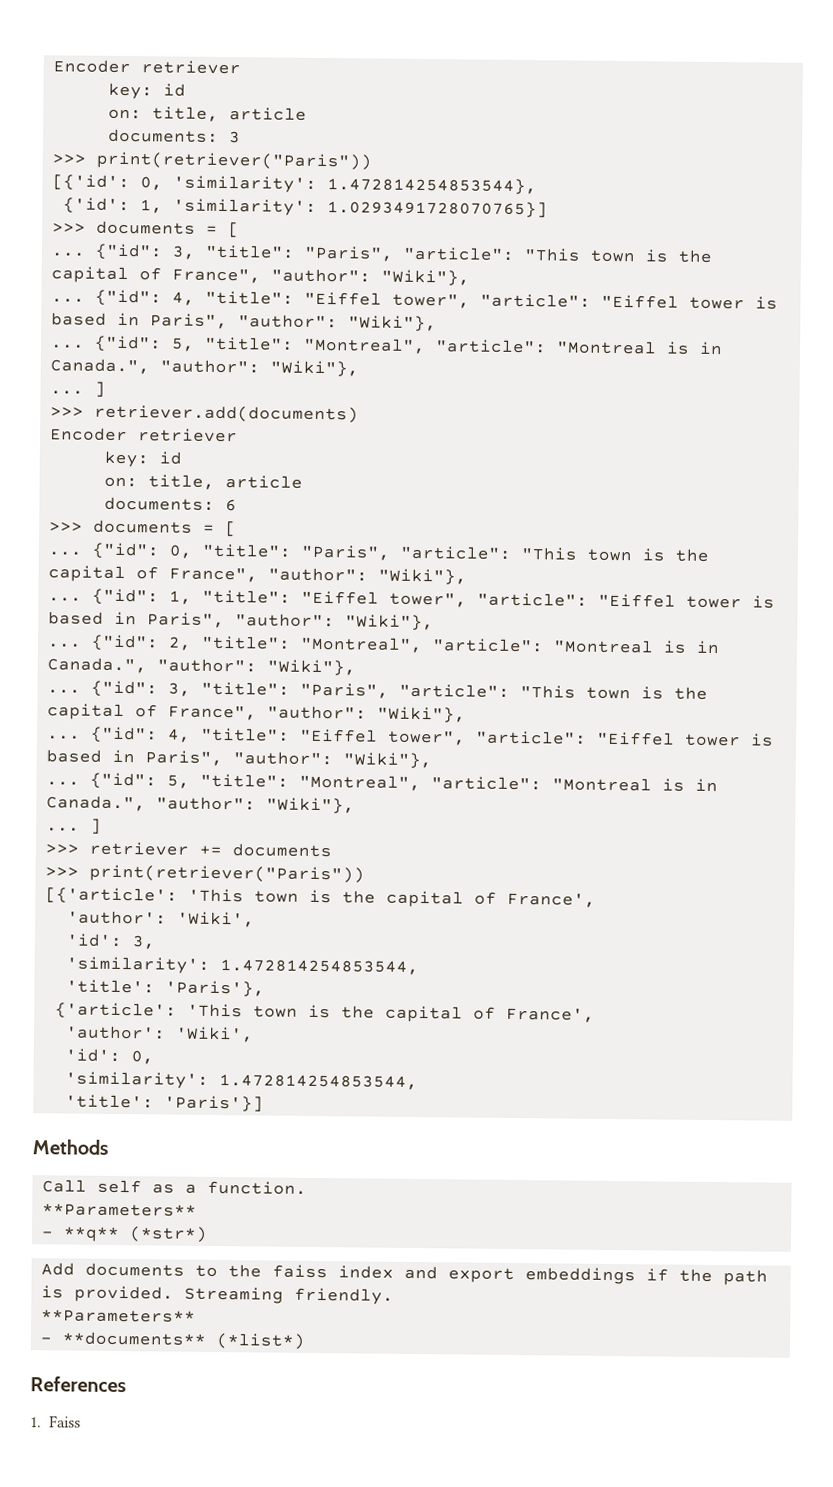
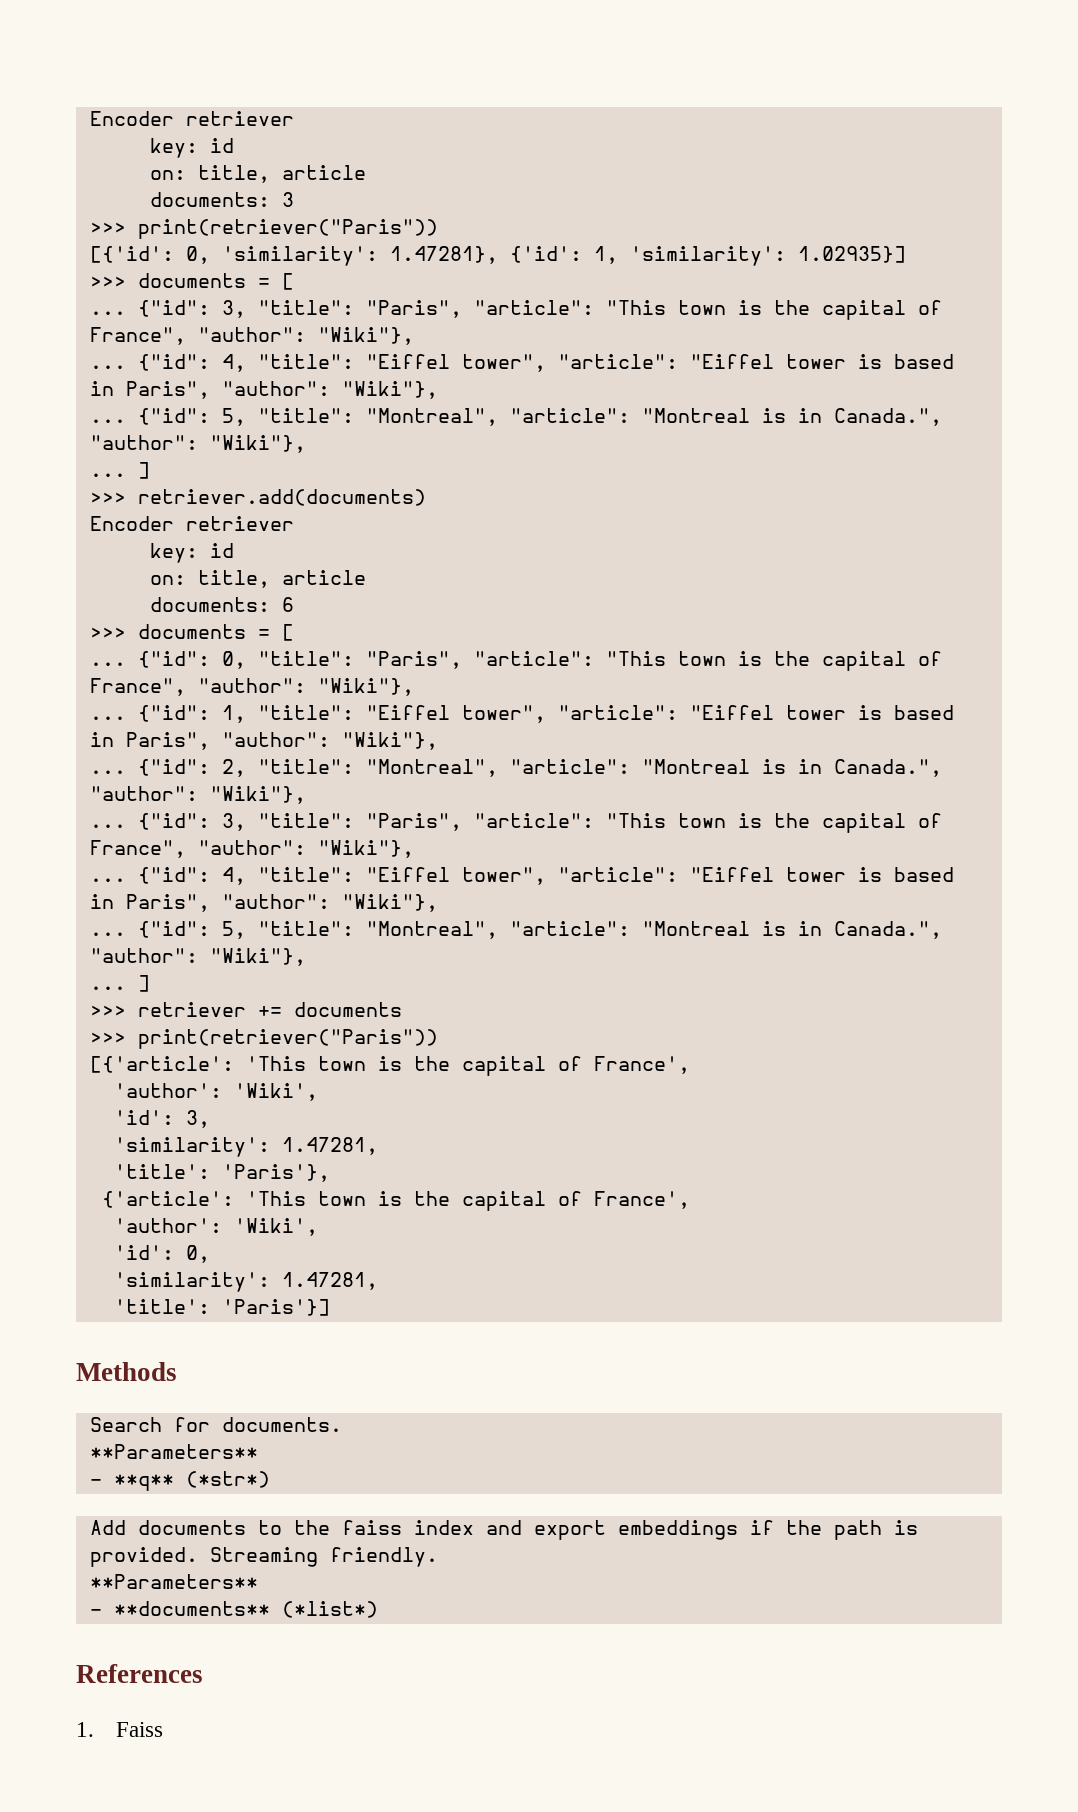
[326,177,537,195] 1.472814254853544}, // -> [389,246,498,264] 1.47281},
[326,200,548,218] 1.0293491728070765}] -> [797,246,906,263] 1.02935}]
[219,959,419,976] 1.472814254853544, -> [281,1137,378,1155] 1.47281,
[218,1074,418,1091] 1.472814254853544, -> [281,1272,378,1290] 1.47281,
[41,1179,307,1195] Call self as a function. -> [89,1417,342,1432] Search for documents.

